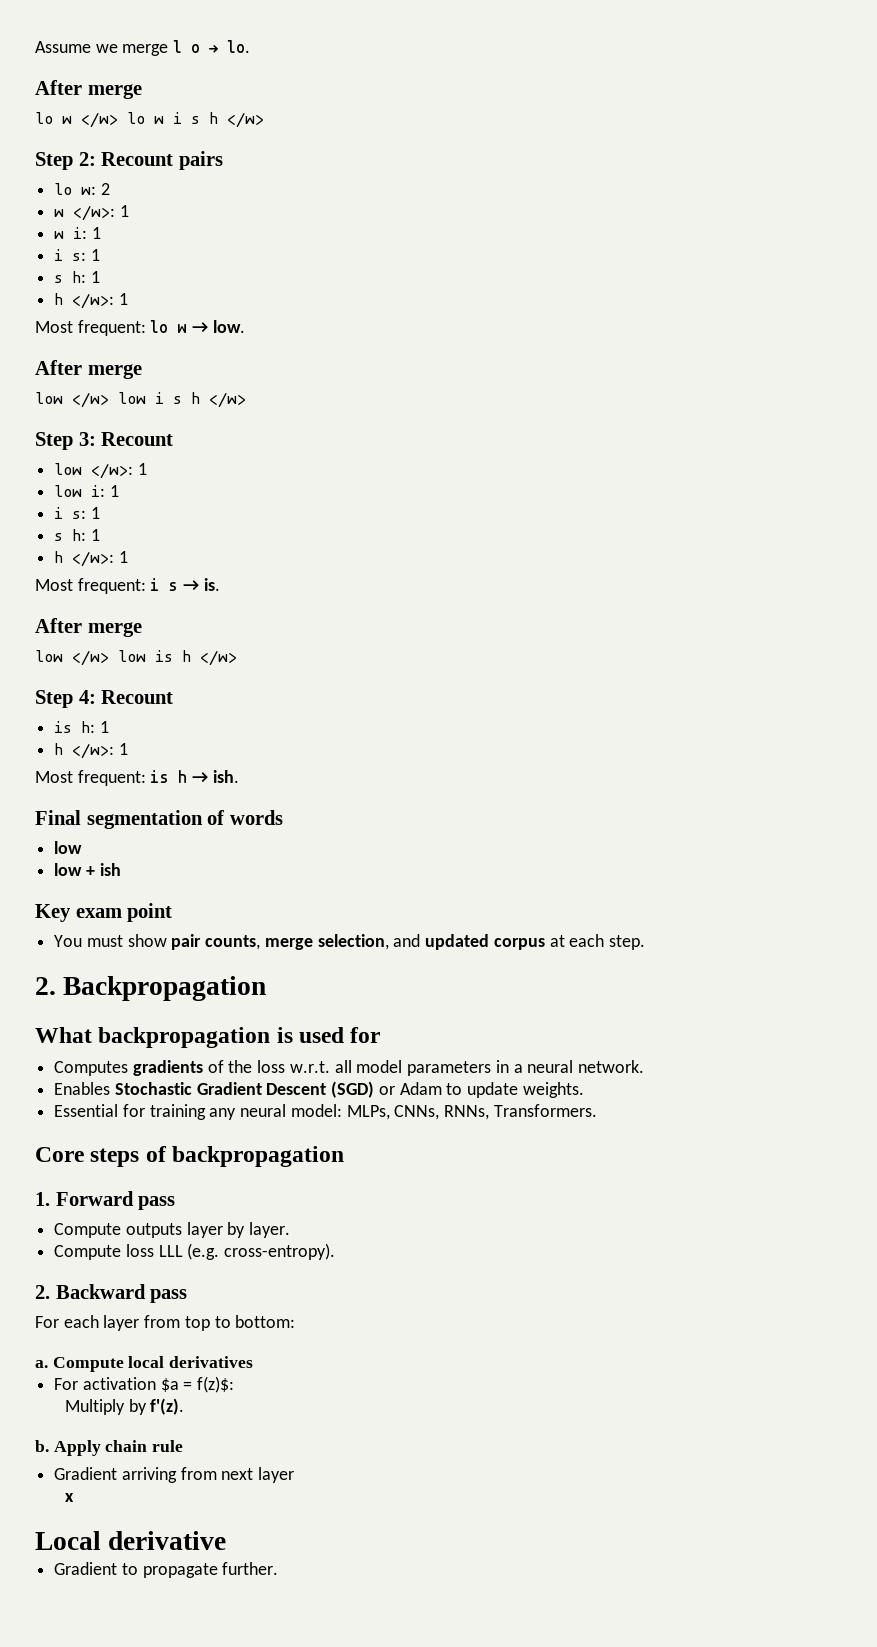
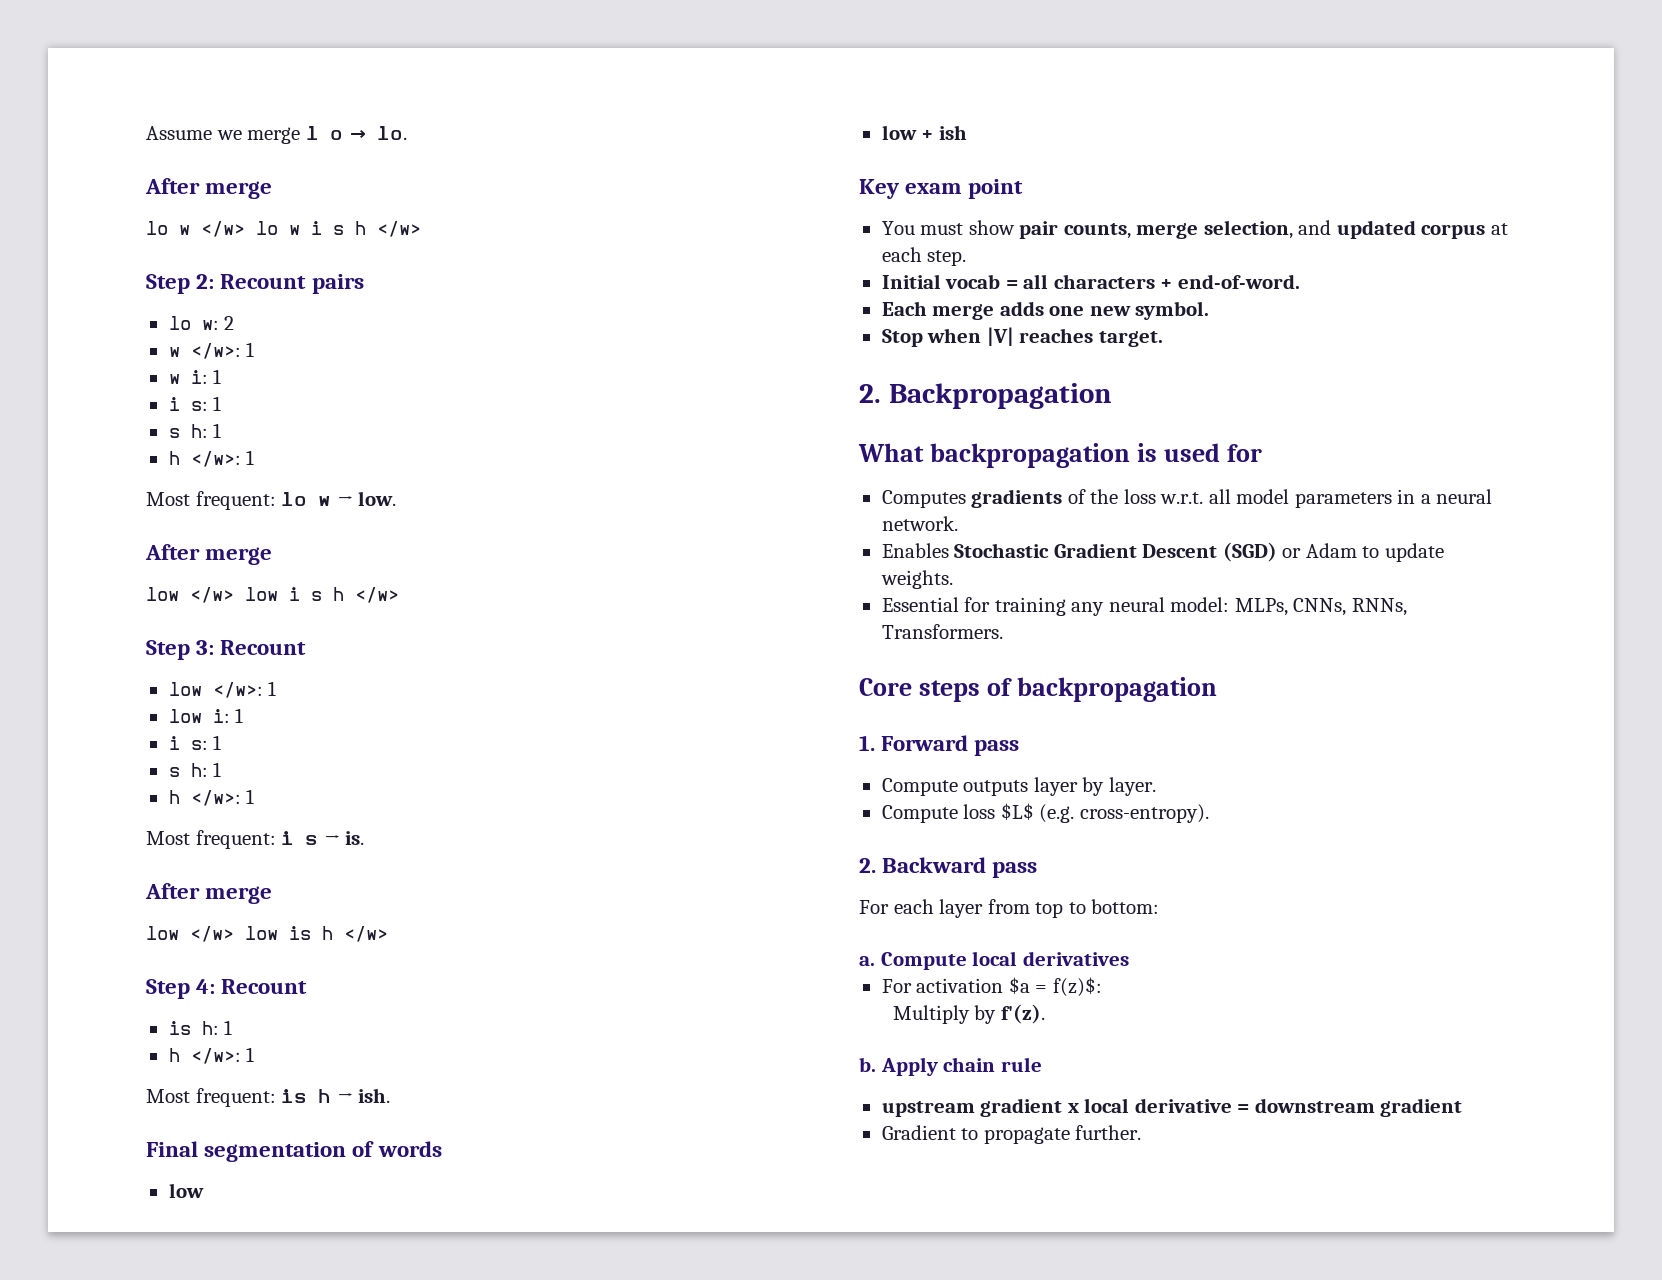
(645, 942) none -> [881,274,1300,289] [881,301,1210,320] [881,327,1163,347] // Initial vocab = all characters + end-of-word. // Each merge adds one new symbol. // Stop when |V| reaches target.
[158,1245,183,1257] LLL -> [1000,803,1034,820] $L$
[54,1467,295,1483] Gradient arriving from next layer // -> [881,1098,1063,1117] upstream gradient
[35,1531,101,1550] // Local -> [1084,1098,1130,1113] local
(227, 1540) none -> [1237,1098,1463,1117] = downstream gradient

